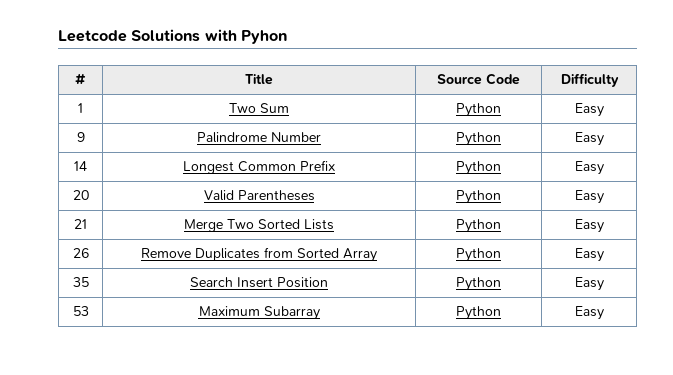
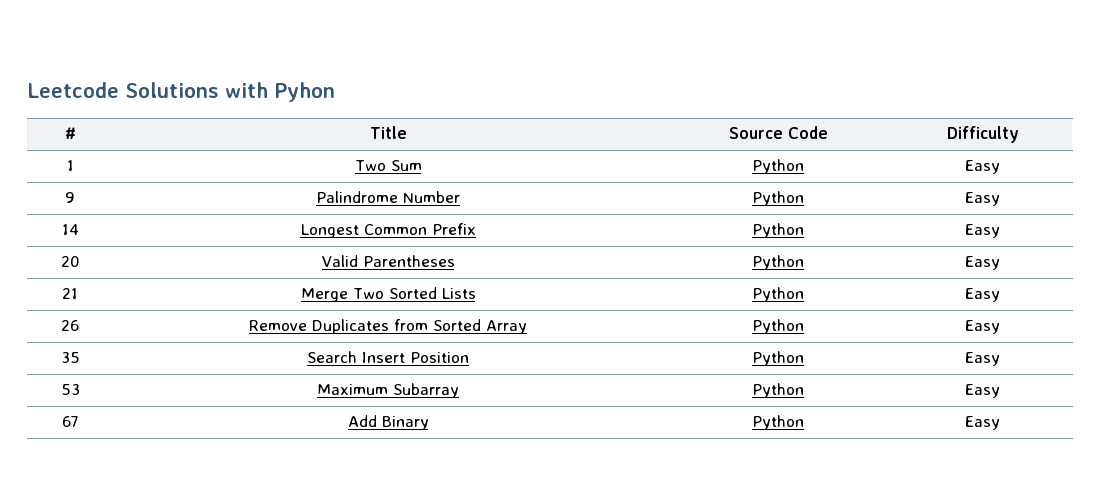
(604, 313) none -> [62,416,78,427] [347,415,429,430] [752,415,804,430] [965,416,1000,430] // 67 | Add Binary | Python | Easy

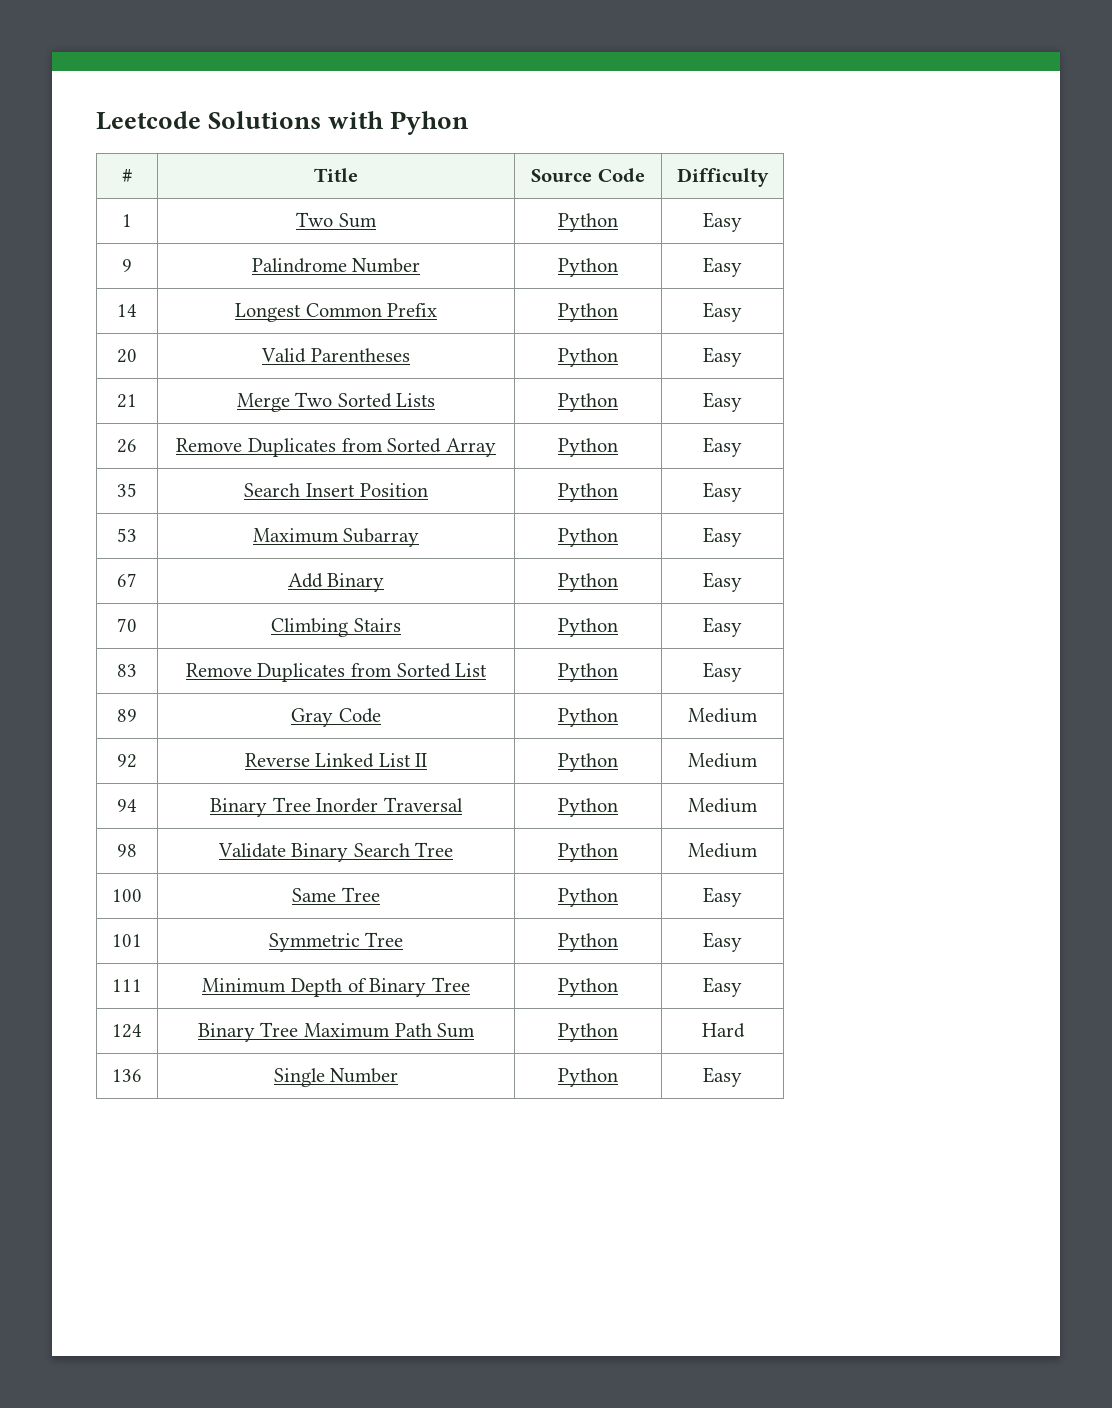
(1000, 423) none -> [117,618,137,632] [271,618,401,637] [558,618,618,637] [703,617,742,637] [117,664,137,677] [185,663,488,682] [558,663,618,682] [703,662,742,682] [117,709,137,722] [291,708,381,727] [558,708,618,727] [688,708,758,723] [117,754,137,768] [244,753,428,768] [558,753,618,772] [688,753,758,768] [117,799,137,812] [210,797,463,817] [558,798,618,817] [688,798,758,813] [117,844,137,857] [217,842,454,862] [558,843,618,862] [688,843,758,858] [112,889,142,902] [292,887,380,902] [558,888,618,907] [703,887,742,907] [112,934,142,947] [268,932,404,952] [558,933,618,952] [703,932,742,952] [112,979,142,992] [202,977,470,997] [558,978,618,997] [703,977,742,997] [112,1024,142,1038] [197,1022,476,1042] [558,1023,618,1042] [701,1023,745,1038] [112,1069,142,1082] [273,1068,399,1087] [558,1068,618,1087] [703,1067,742,1087] // 70 | Climbing Stairs | Python | Easy // 83 | Remove Duplicates from Sorted List | Python | Easy // 89 | Gray Code | Python | Medium // 92 | Reverse Linked List II | Python | Medium // 94 | Binary Tree Inorder Traversal | Python | Medium // 98 | Validate Binary Search Tree | Python | Medium // 100 | Same Tree | Python | Easy // 101 | Symmetric Tree | Python | Easy // 111 | Minimum Depth of Binary Tree | Python | Easy // 124 | Binary Tree Maximum Path Sum | Python | Hard // 136 | Single Number | Python | Easy

